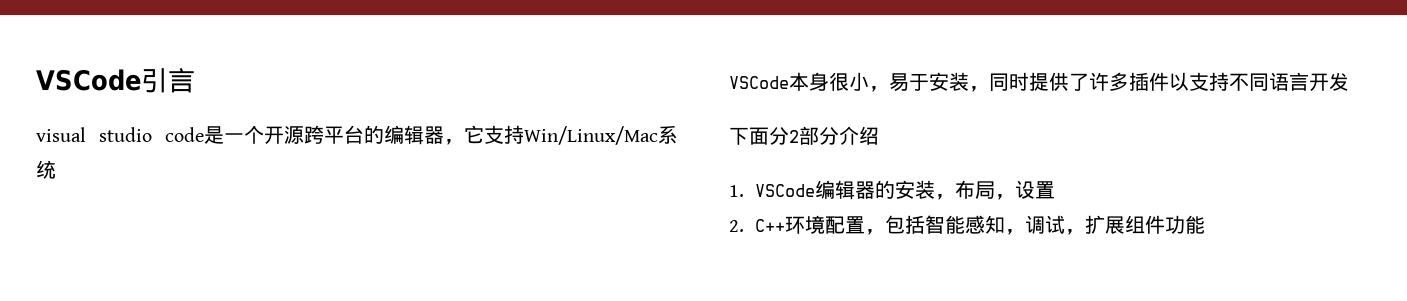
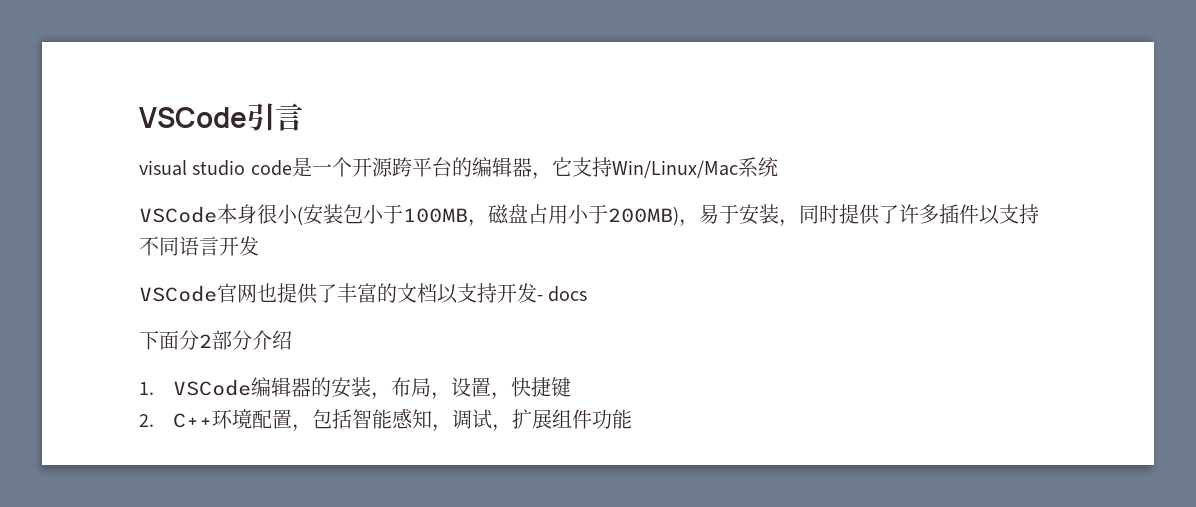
(869, 81) none -> [297,204,679,227] (安装包小于100MB，磁盘占用小于200MB)
(1349, 81) none -> [139,283,588,304] // VSCode官网也提供了丰富的文档以支持开发- docs
(1056, 190) none -> [491,377,572,400] ，快捷键

